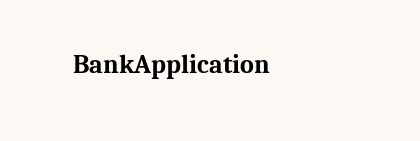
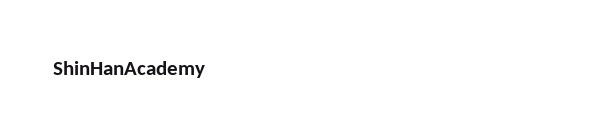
[73,54,270,79] BankApplication -> [53,61,205,78] ShinHanAcademy

